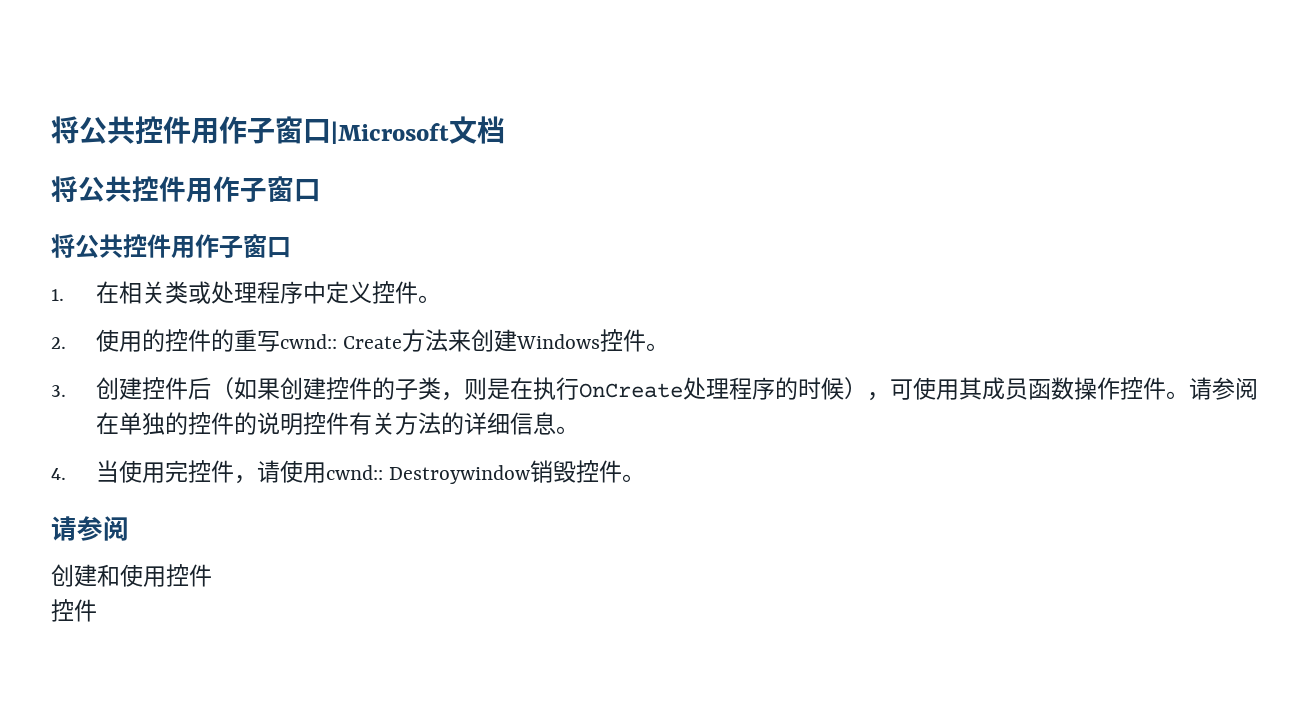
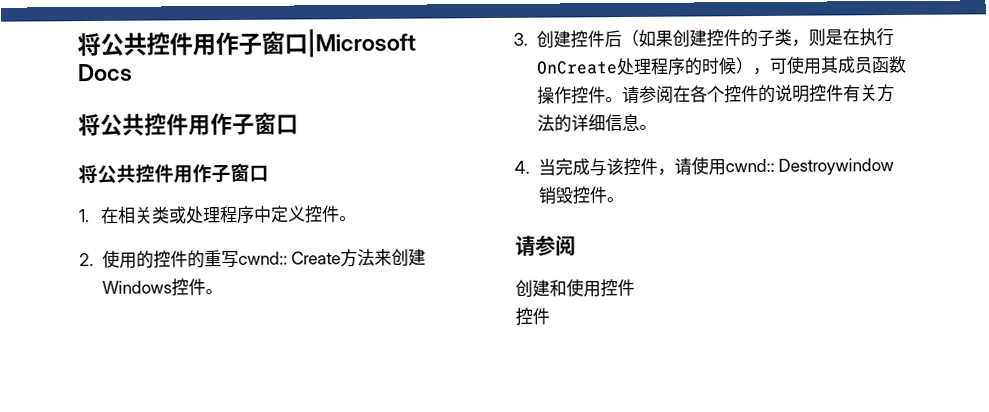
[449,116,505,144] 文档 -> [77,63,133,83] Docs
[118,412,188,435] 单独的 -> [689,85,725,103] 各个
[118,460,188,483] 使用完 -> [554,158,624,177] 完成与该

